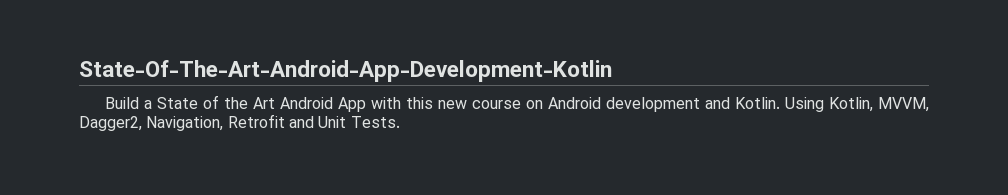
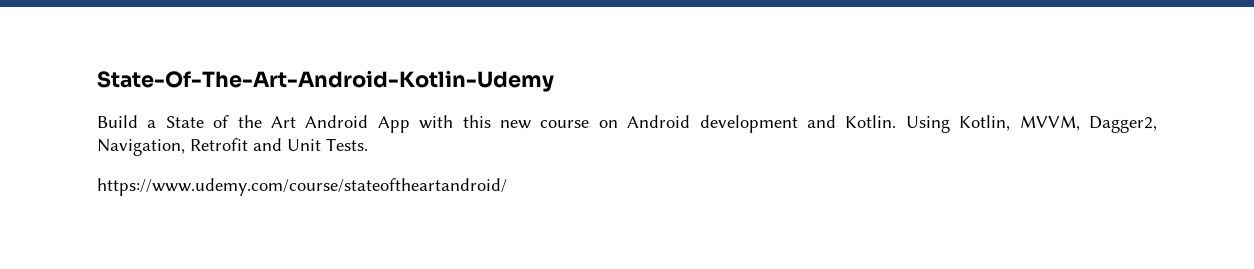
[79,60,612,82] State-Of-The-Art-Android-App-Development-Kotlin -> [97,70,554,92] State-Of-The-Art-Android-Kotlin-Udemy
(400, 122) none -> [97,178,507,196] // https://www.udemy.com/course/stateoftheartandroid/

